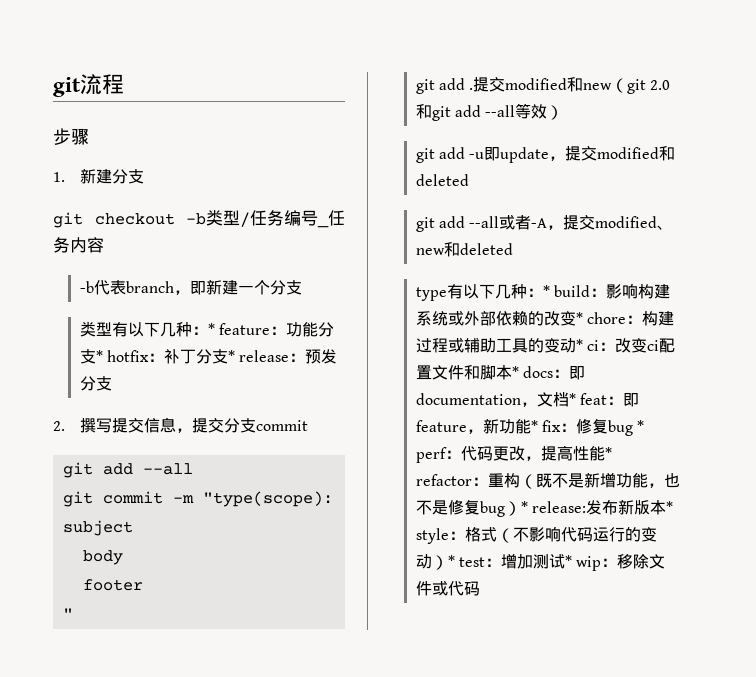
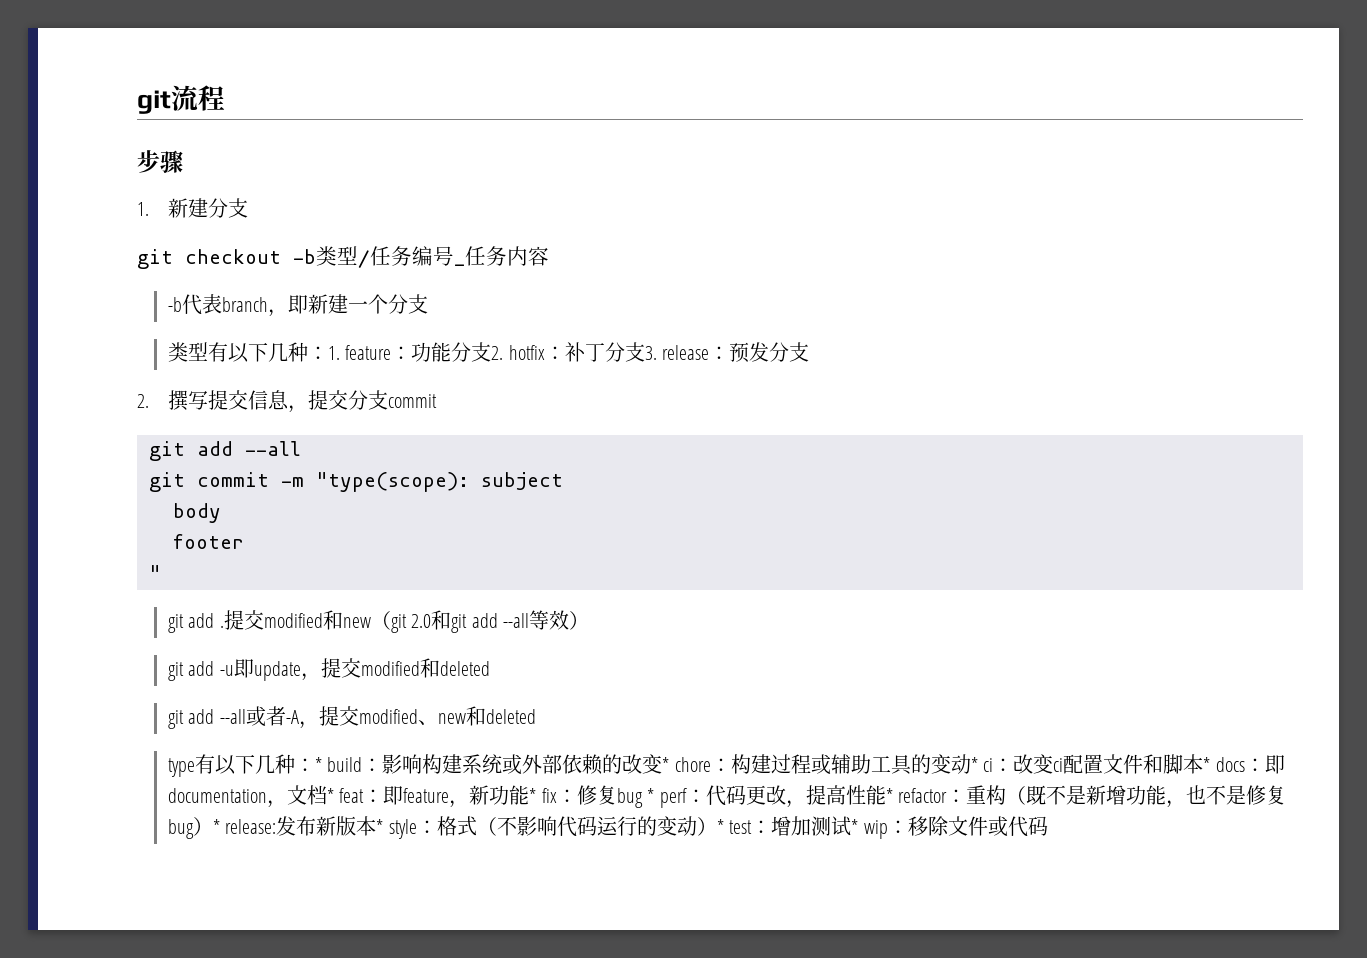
[207,323,215,335] * -> [327,346,340,360] 1.
[95,350,103,362] * -> [491,346,504,360] 2.
[227,350,235,362] * -> [644,346,657,360] 3.

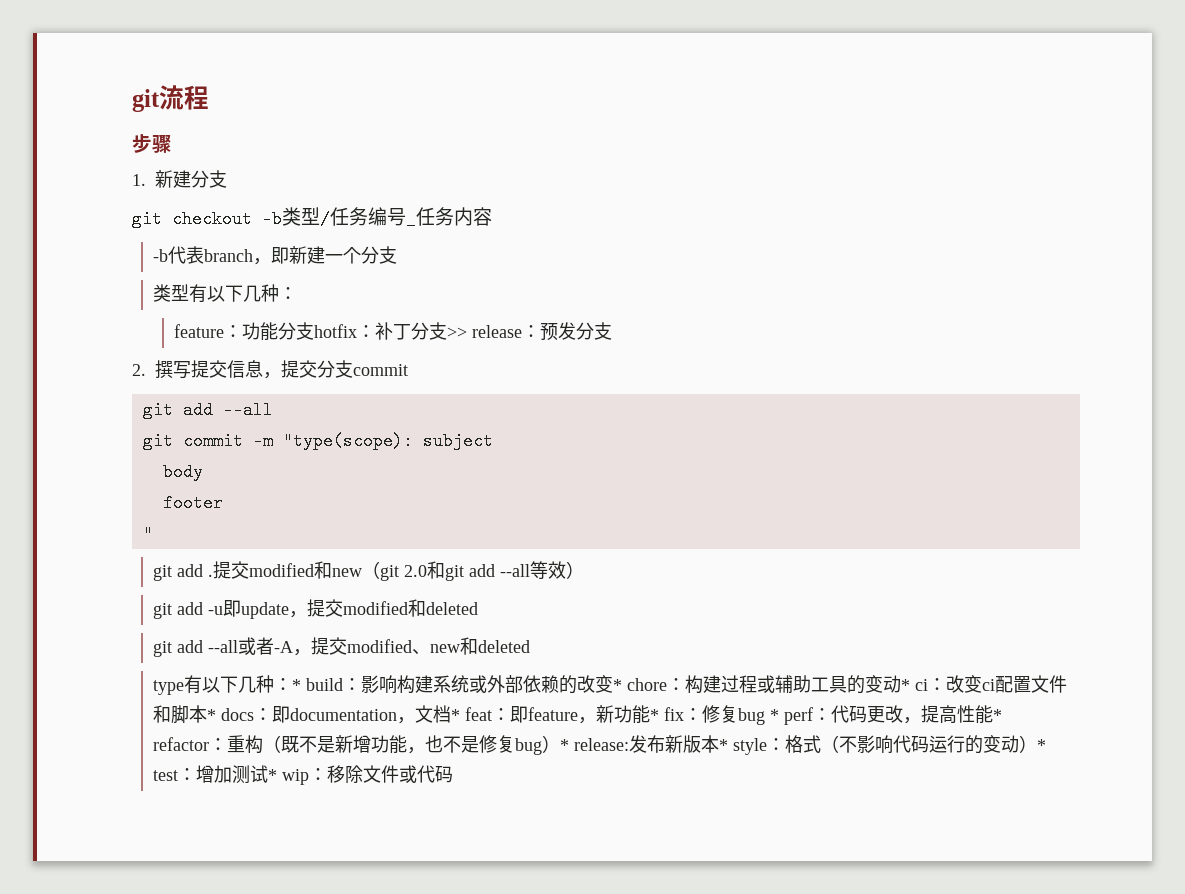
[327,346,340,360] 1. -> (298, 293) //
[491,346,504,360] 2. -> (315, 331) none
[644,346,657,360] 3. -> [447,327,468,338] >>

